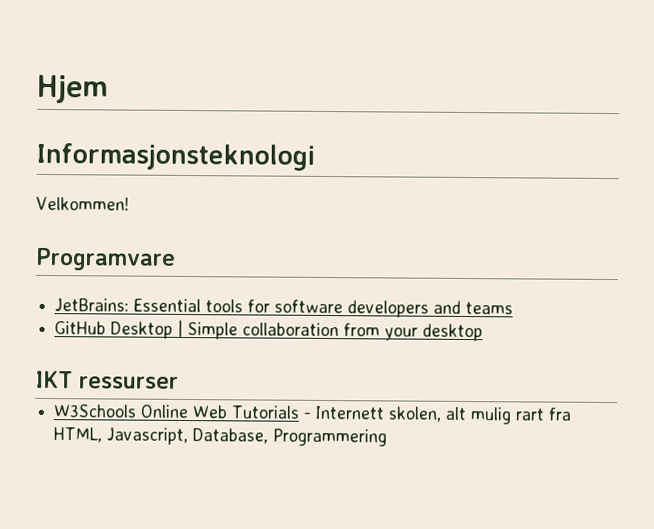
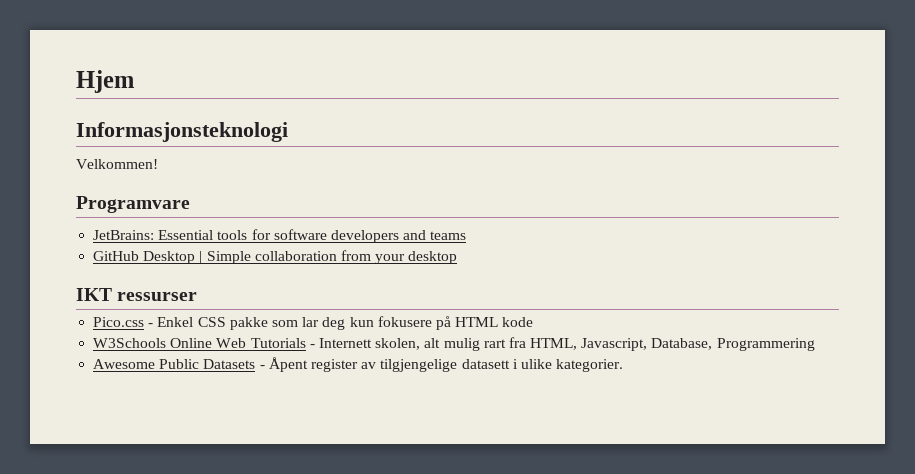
(179, 382) none -> [93,316,534,330] // Pico.css - Enkel CSS pakke som lar deg kun fokusere på HTML kode
(388, 437) none -> [93,357,624,372] // Awesome Public Datasets - Åpent register av tilgjengelige datasett i ulike kategorier.

